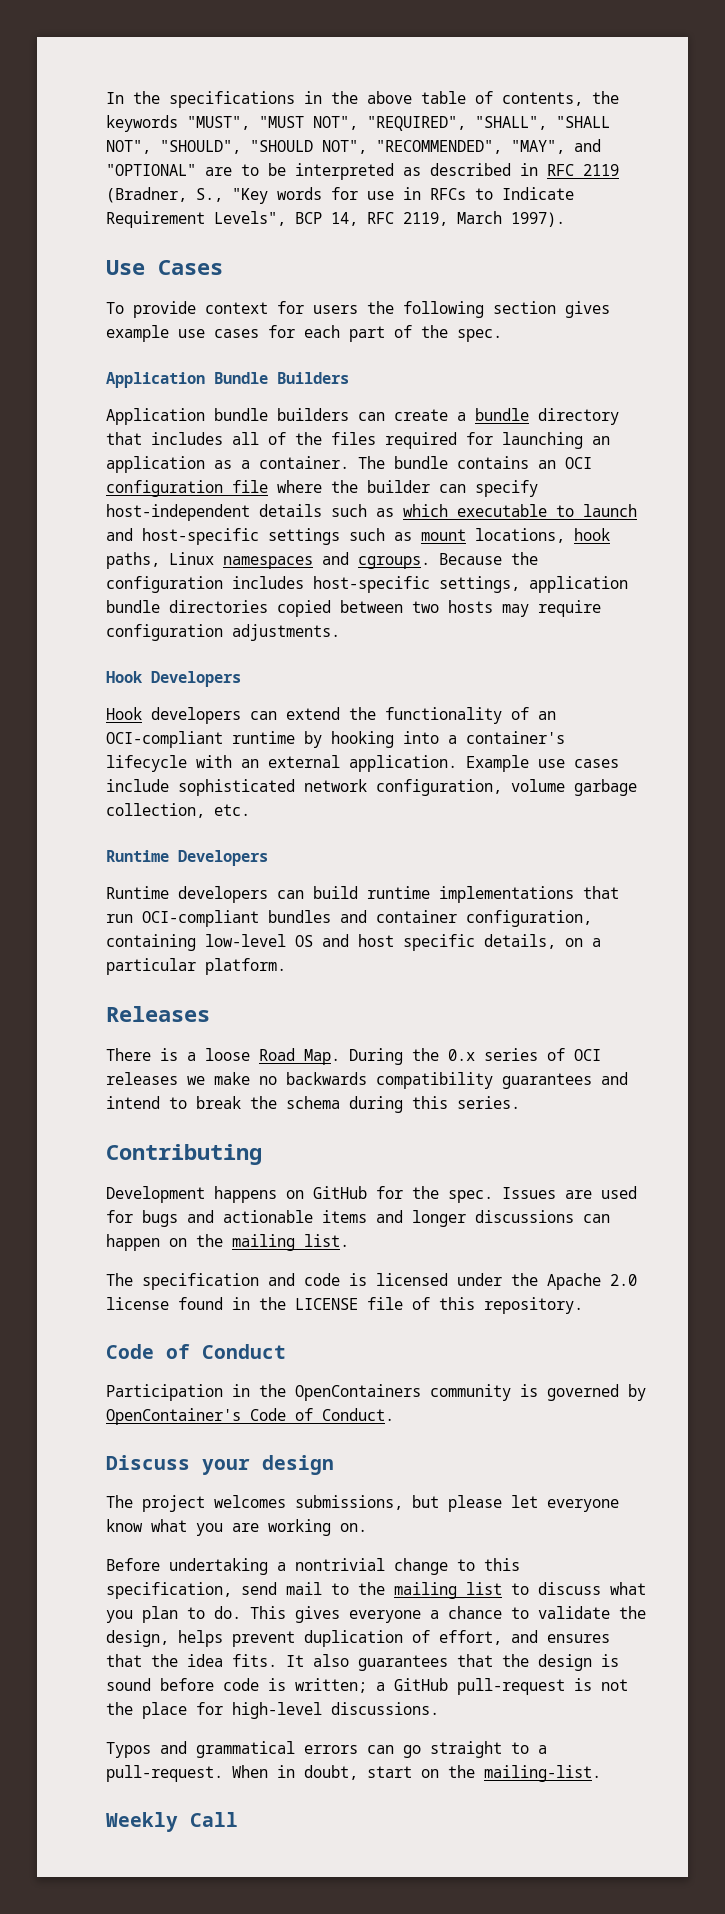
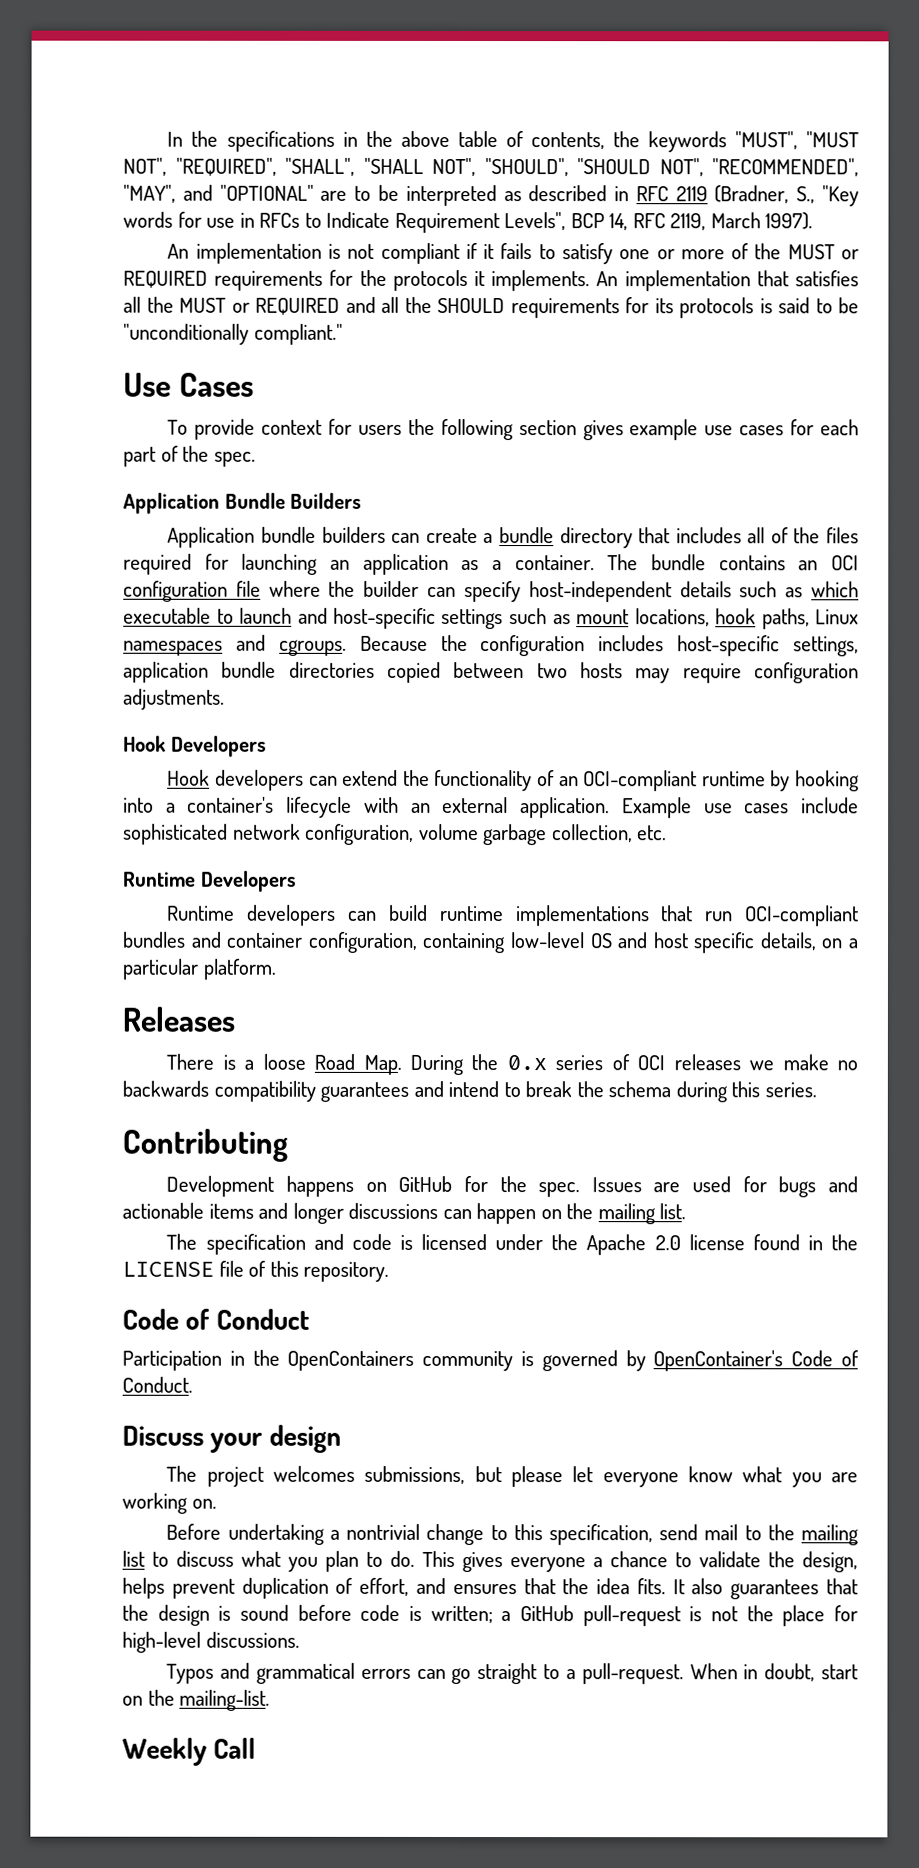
(565, 219) none -> [167,242,860,265] [123,269,859,292] [123,296,859,319] [123,323,343,345] // An implementation is not compliant if it fails to satisfy one or more of the MUST or REQUIRED requirements for the protocols it implements. An implementation that satisfies all the MUST or REQUIRED and all the SHOULD requirements for its protocols is said to be "unconditionally compliant."

